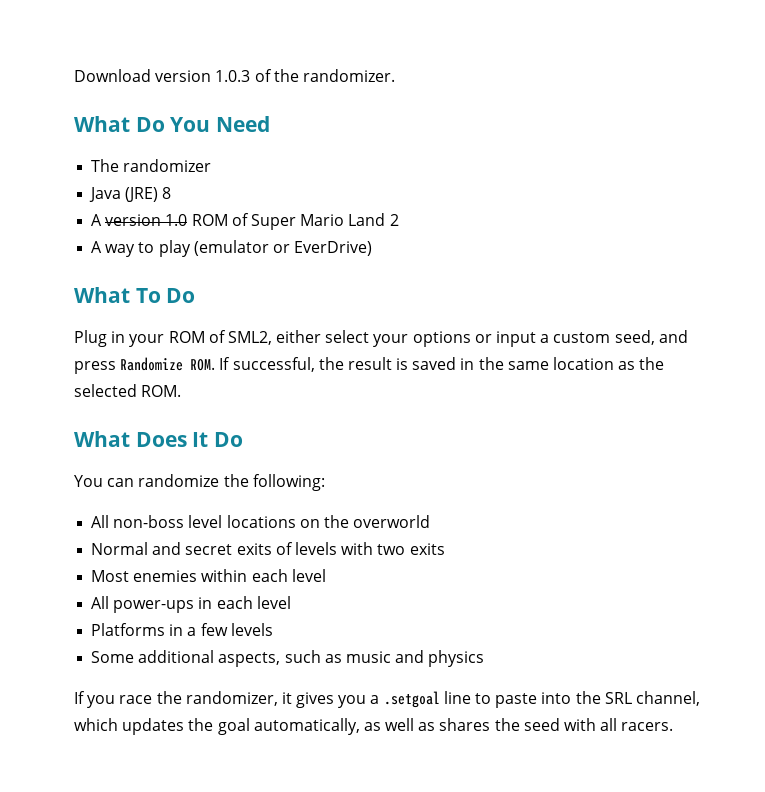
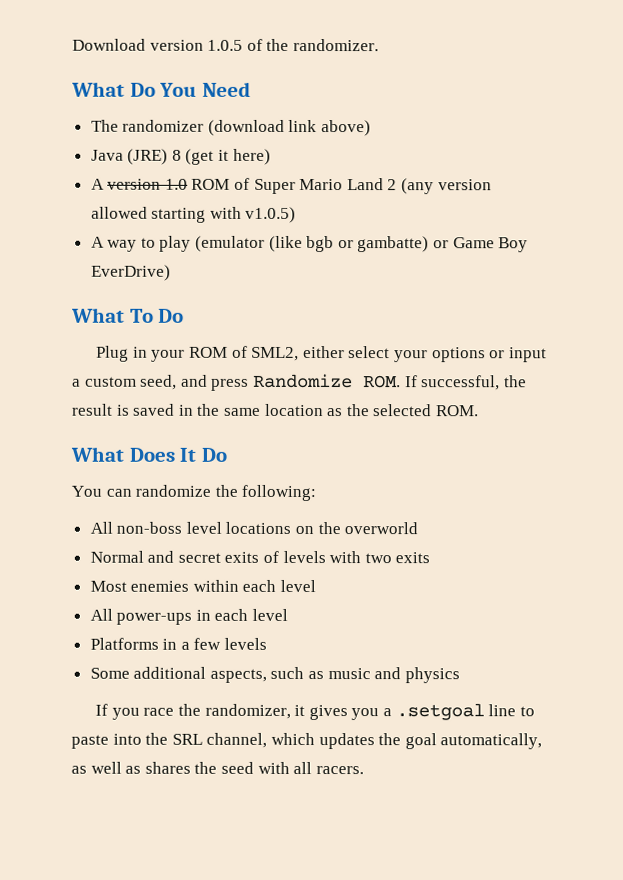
[215,70,251,82] 1.0.3 -> [207,39,244,51] 1.0.5
(212, 165) none -> [207,119,372,137] (download link above)
(172, 193) none -> [185,148,271,165] (get it here)
(399, 220) none -> [401,178,492,195] [90,206,297,223] (any version allowed starting with v1.0.5)
[272,244,290,253] or -> [268,235,529,253] (like bgb or gambatte) or Game Boy

